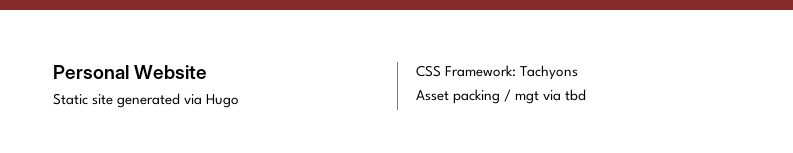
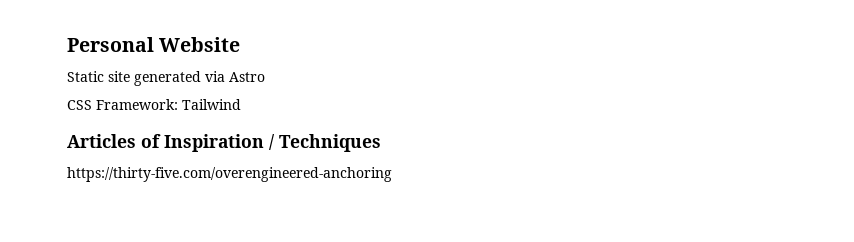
[206,94,240,108] Hugo -> [229,72,265,82] Astro
[520,65,579,80] [416,89,587,104] Tachyons // Asset packing / mgt via tbd -> [182,99,241,110] [67,134,381,152] [67,167,392,182] Tailwind // Articles of Inspiration / Techniques // https://thirty-five.com/overengineered-anchoring

